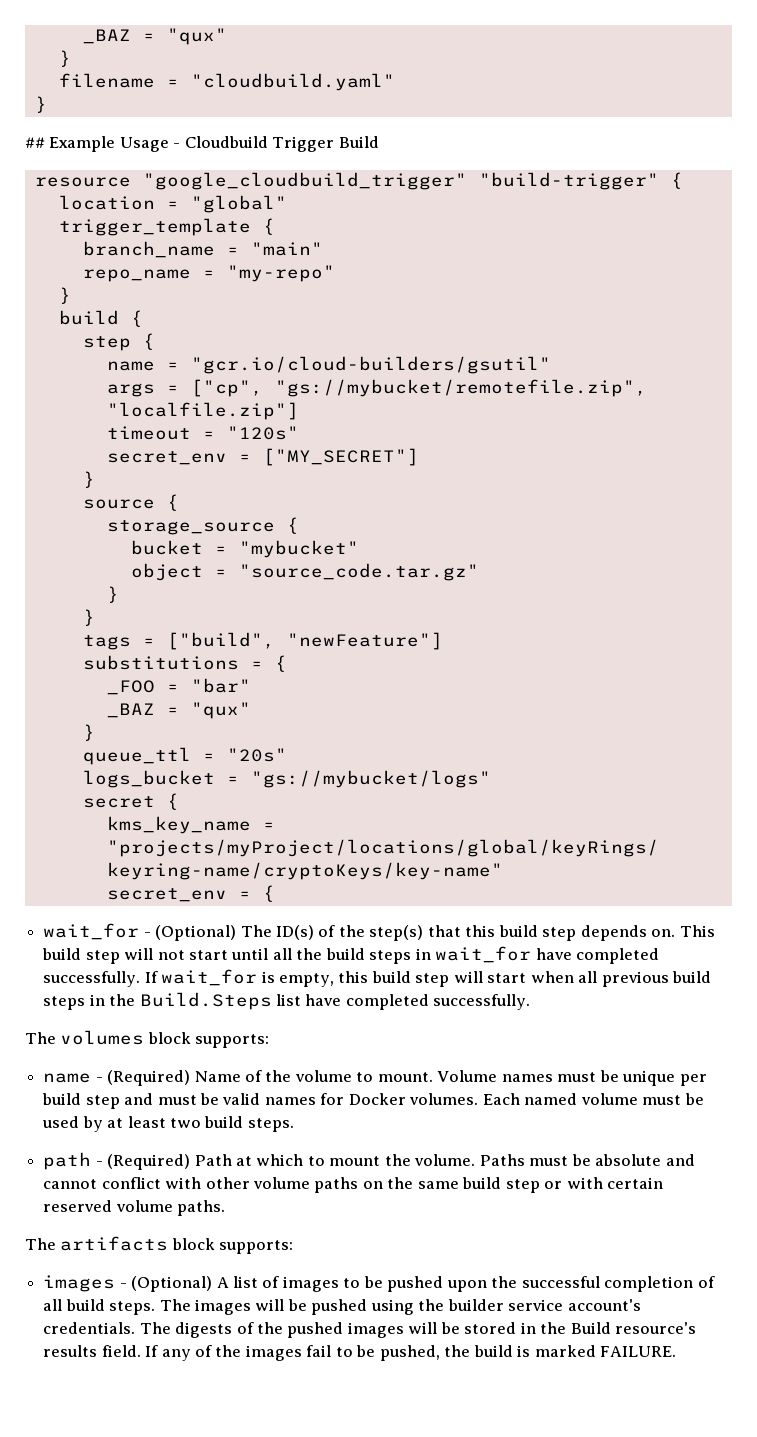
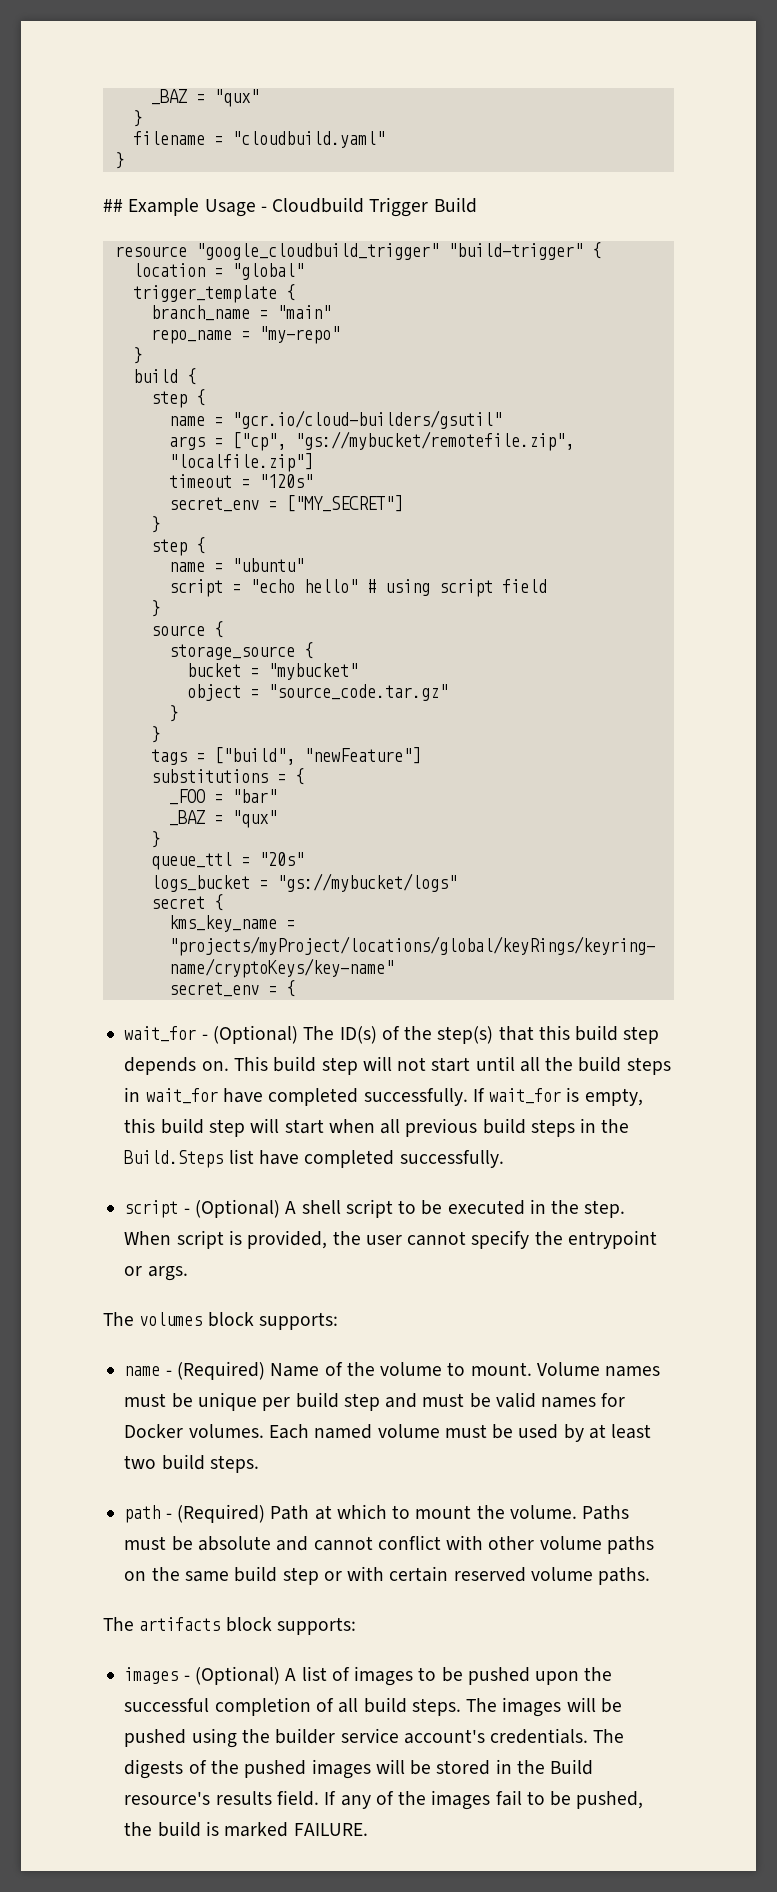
(95, 479) none -> [150,537,205,556] [168,558,304,572] [168,579,547,597] [150,600,160,617] // step { // name = "ubuntu" // script = "echo hello" # using script field // }
(531, 1002) none -> [124,1199,626,1218] [124,1230,657,1249] [124,1266,188,1281] // script - (Optional) A shell script to be executed in the step. When script is provided, the user cannot specify the entrypoint or args.

